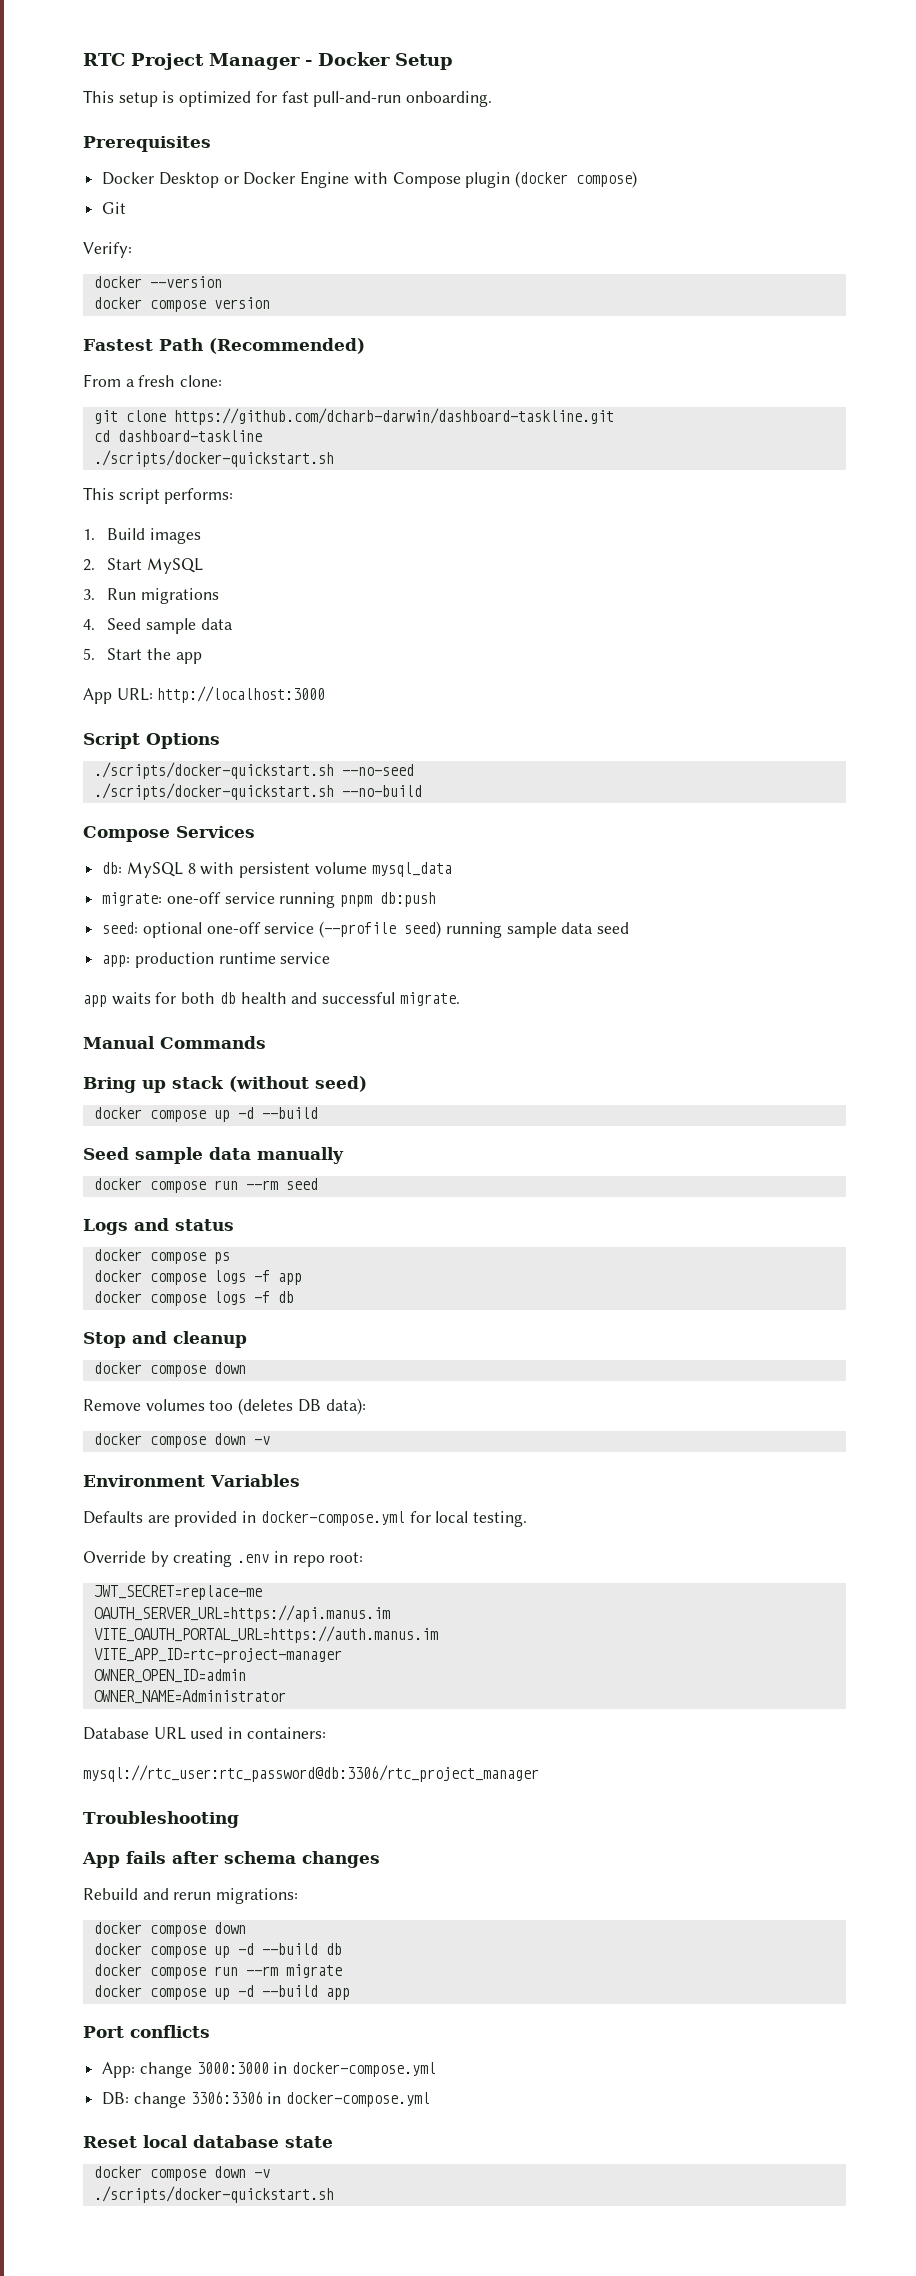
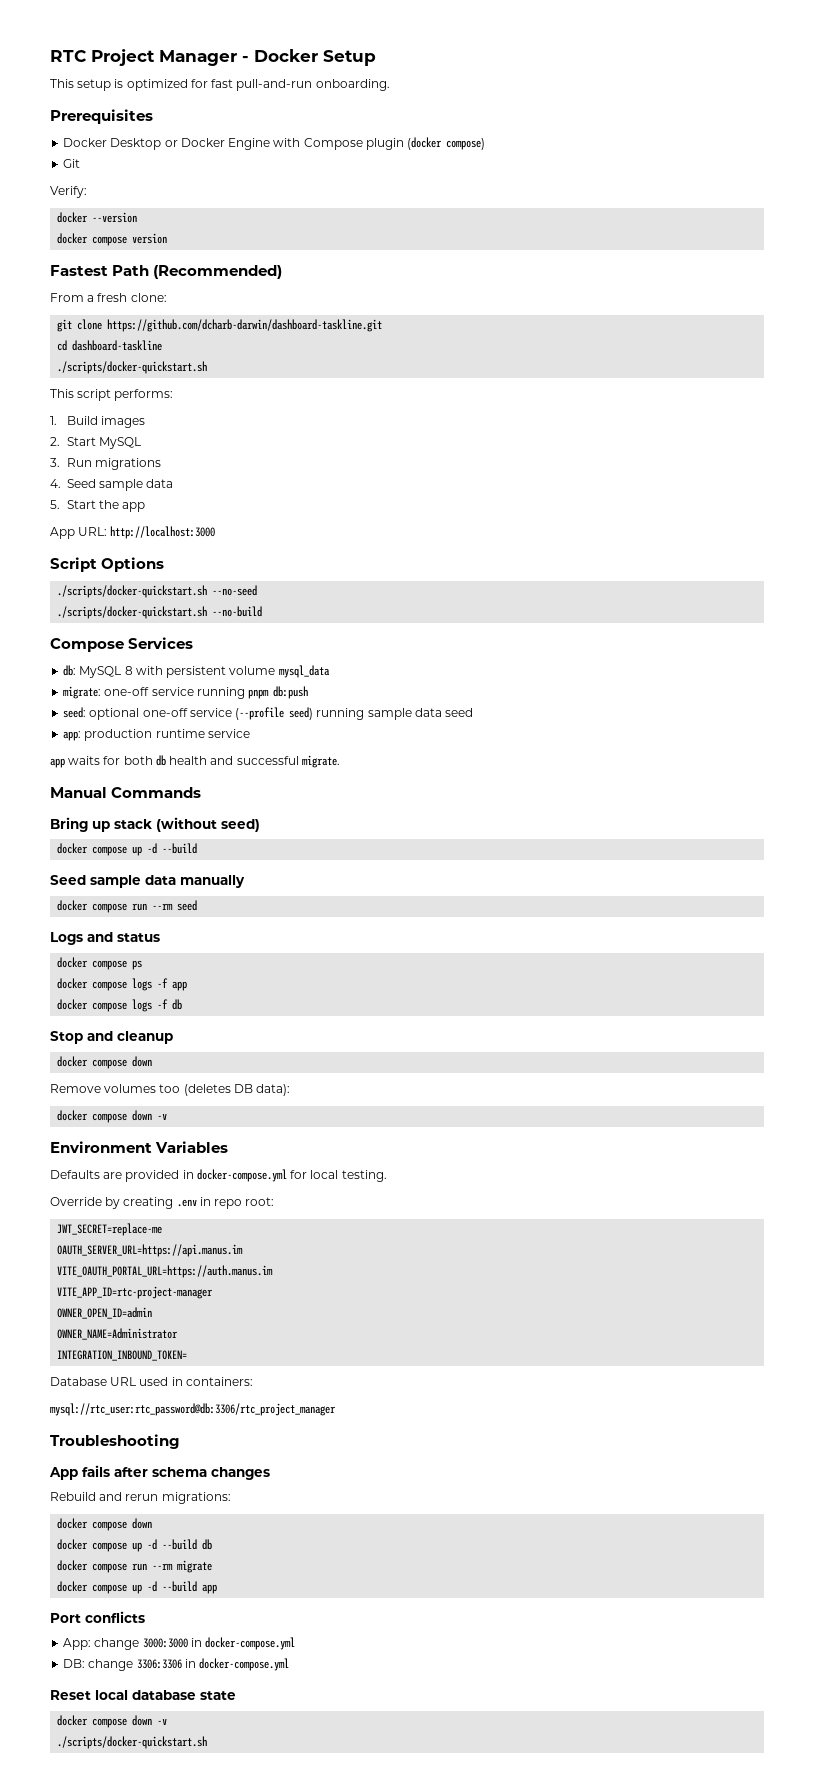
(286, 1697) none -> [57,1350,188,1361] // INTEGRATION_INBOUND_TOKEN=

